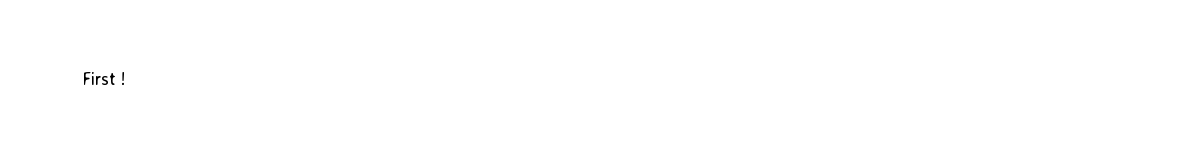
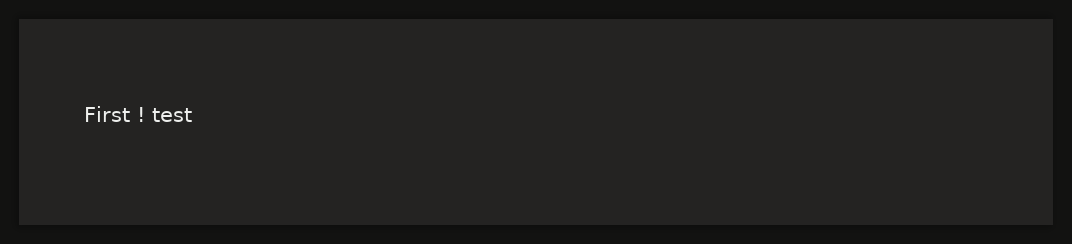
(125, 78) none -> [151,108,192,122] test

